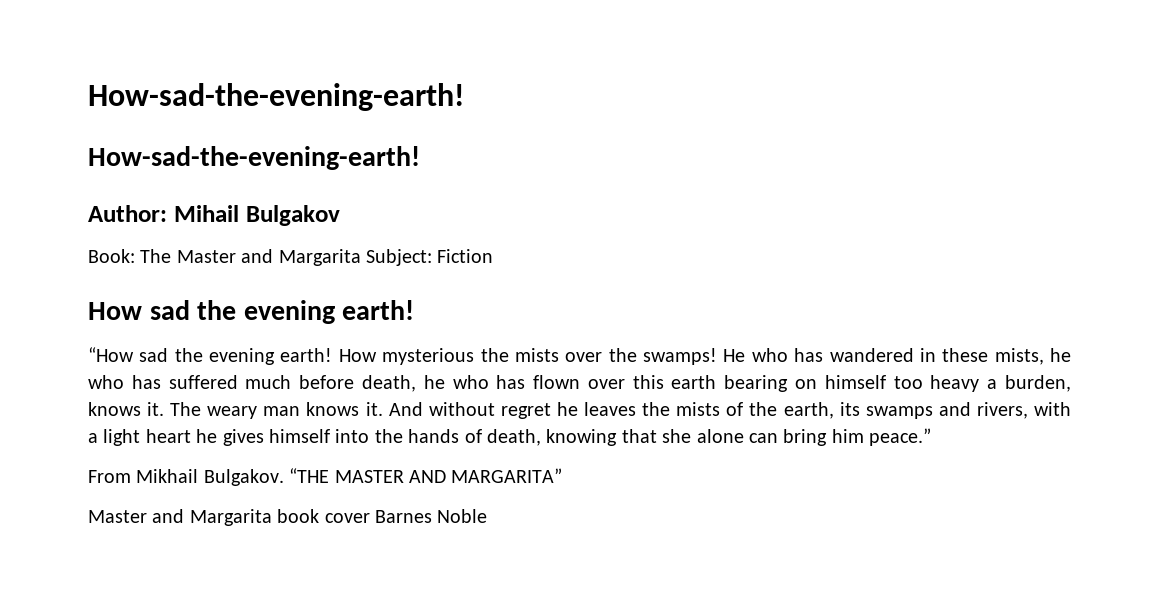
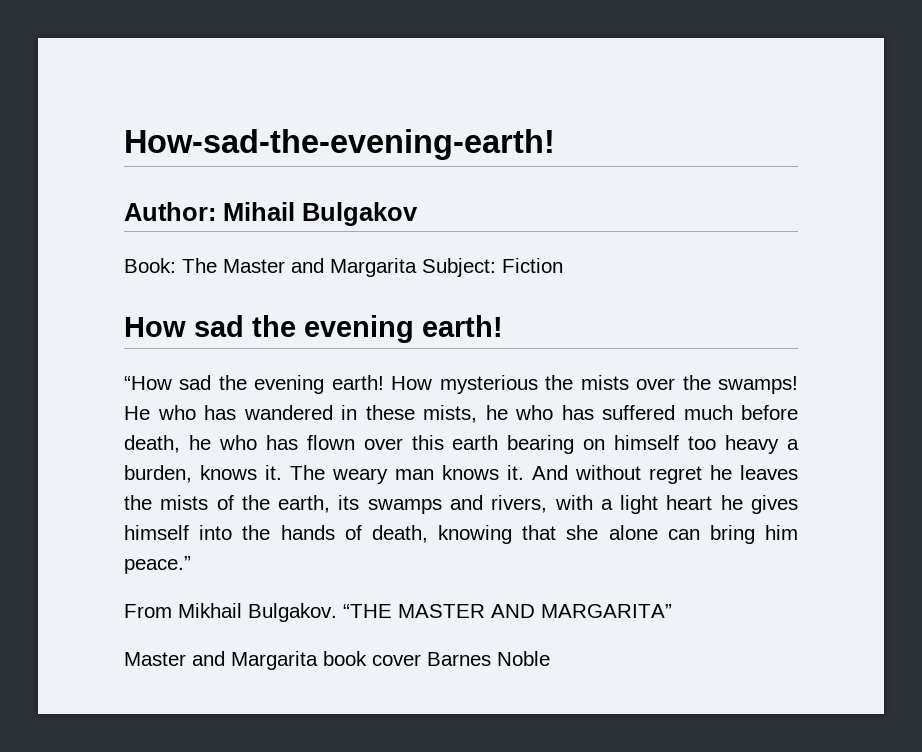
[88,83,464,111] [88,146,420,170] How-sad-the-evening-earth! // How-sad-the-evening-earth! -> [124,129,555,160] How-sad-the-evening-earth!

